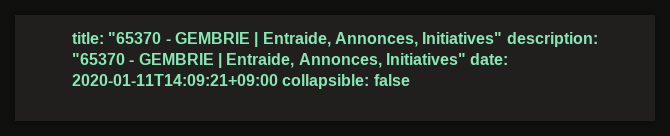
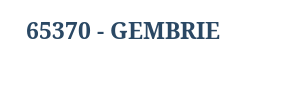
[72,32,598,47] [72,53,509,68] [72,74,410,89] title: "65370 - GEMBRIE | Entraide, Annonces, Initiatives" description: "65370 - GEMBRIE | Entraide, Annonces, Initiatives" date: 2020-01-11T14:09:21+09:00 collapsible: false -> [26,22,221,39] 65370 - GEMBRIE

